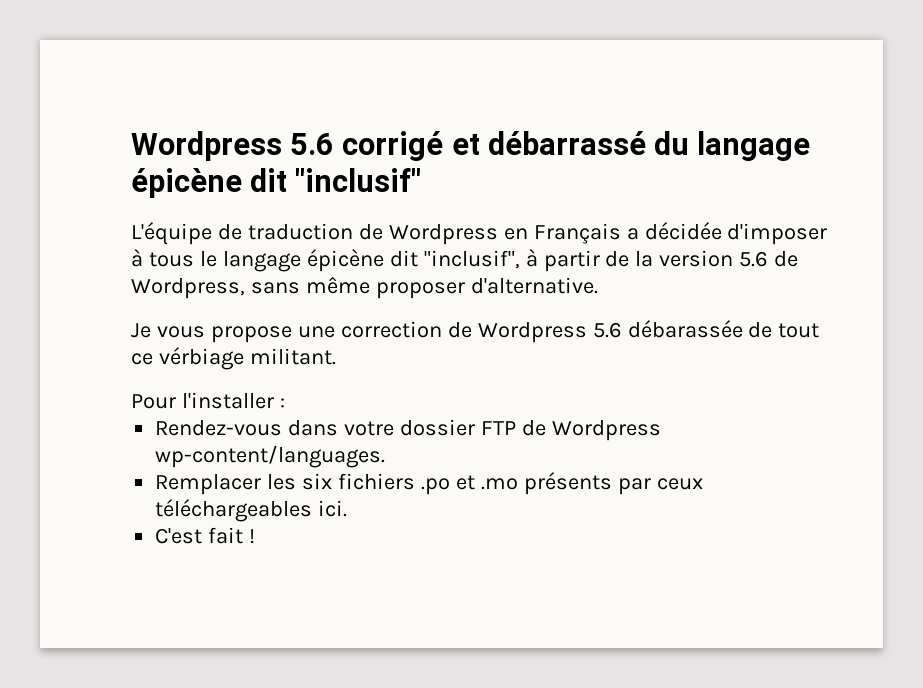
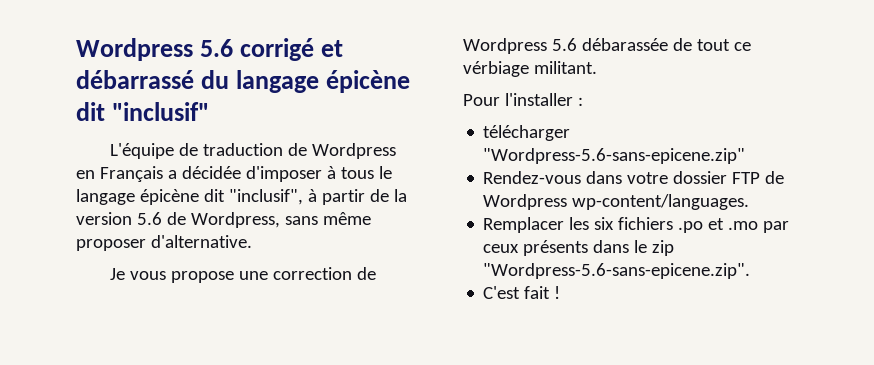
(285, 403) none -> [483,125,571,141] [483,148,746,164] // télécharger "Wordpress-5.6-sans-epicene.zip"
[523,472,612,495] présents -> (759, 225) none
[155,499,348,522] téléchargeables ici. -> [523,240,675,256] [483,263,751,279] présents dans le zip "Wordpress-5.6-sans-epicene.zip".

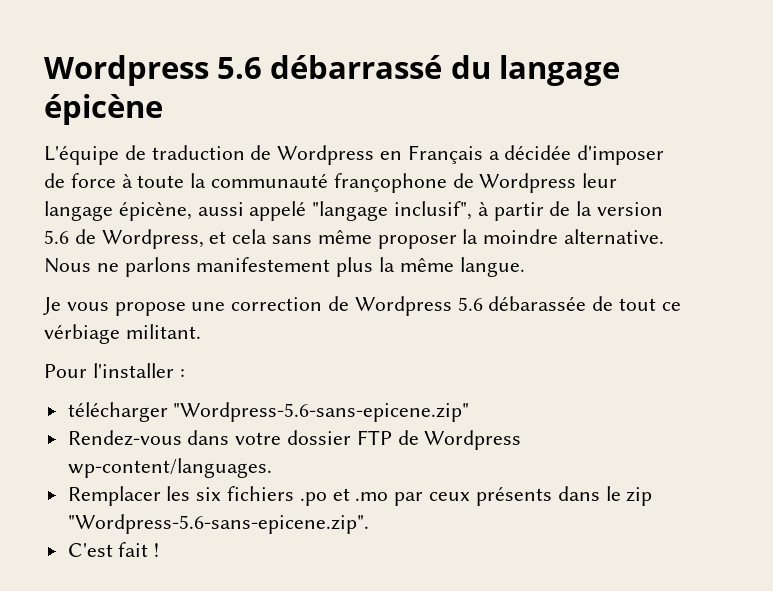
[76,38,344,61] Wordpress 5.6 corrigé et -> [44,55,263,86] Wordpress 5.6
[76,102,210,121] dit "inclusif" -> (163, 109) none
[326,166,392,179] [76,189,303,205] à tous le langage épicène dit "inclusif", -> [44,173,618,193] [44,201,473,221] de force à toute la communauté françophone de Wordpress leur langage épicène, aussi appelé "langage inclusif",
(280, 220) none -> [209,229,268,244] et cela
[150,235,252,248] d'alternative. -> [462,229,665,244] [44,257,525,277] la moindre alternative. Nous ne parlons manifestement plus la même langue.

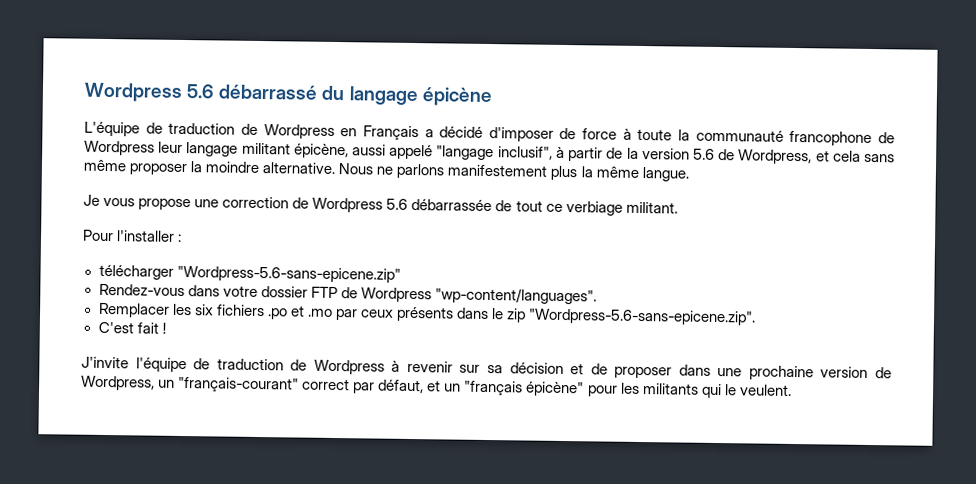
[504,145,572,160] décidée -> [439,126,484,138] décidé
[333,173,447,193] françophone -> [789,130,873,147] francophone
(113, 211) none -> [241,142,291,155] militant
[488,296,587,311] débarassée -> [411,198,493,212] débarrassée
[44,324,120,344] vérbiage -> [565,201,623,216] verbiage
[67,458,272,478] wp-content/languages. -> [434,287,597,305] "wp-content/languages".
(160, 550) none -> [81,356,892,381] [81,375,792,399] // J'invite l'équipe de traduction de Wordpress à revenir sur sa décision et de proposer dans une prochaine version de Wordpress, un "français-courant" correct par défaut, et un "français épicène" pour les militants qui le veulent.

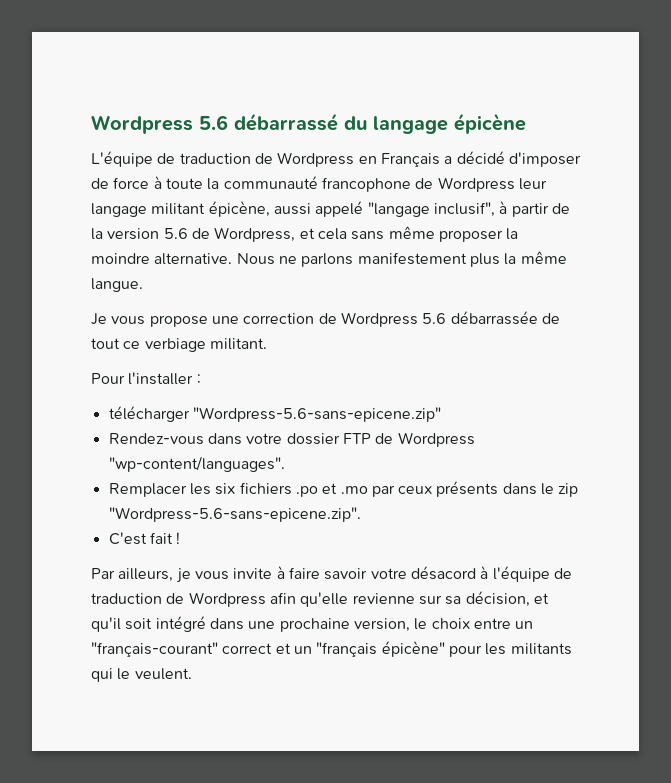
[81,356,129,369] J'invite -> [91,566,489,583] Par ailleurs, je vous invite à faire savoir votre désacord à
[391,360,892,381] [81,375,155,391] à revenir sur sa décision et de proposer dans une prochaine version de Wordpress, -> [269,591,549,607] [91,616,511,632] afin qu'elle revienne sur sa décision, et qu'il soit intégré dans une prochaine version, le choix entre
[353,379,425,394] par défaut, -> (273, 648) none

